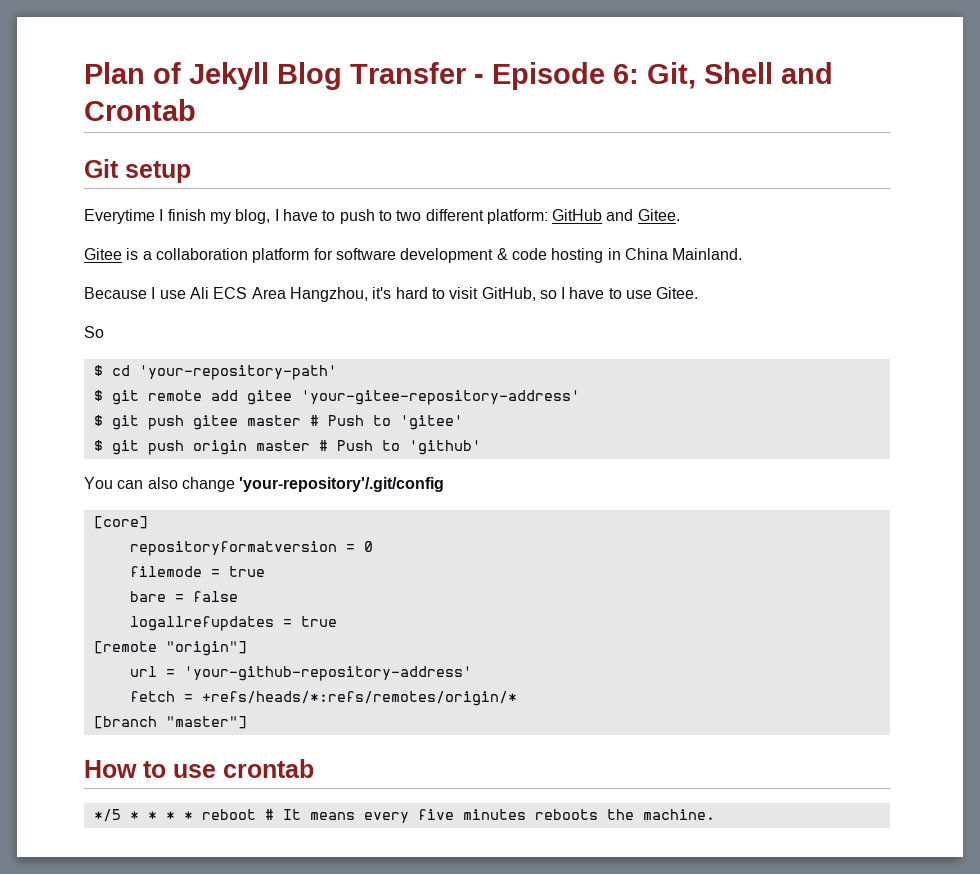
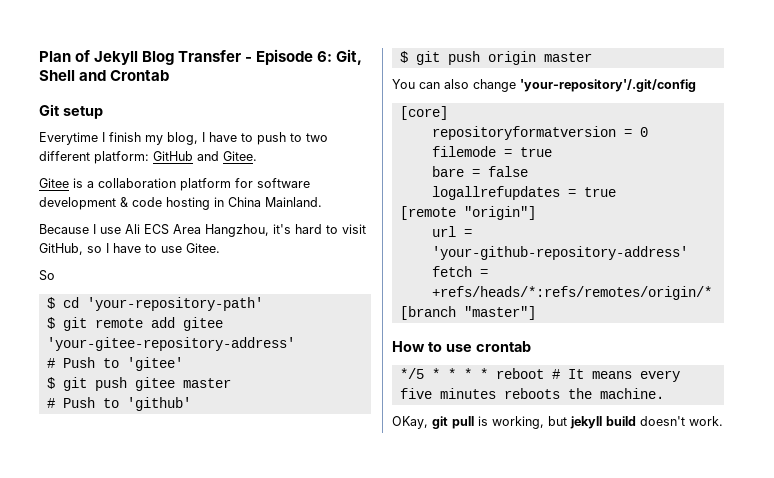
[93,415,301,430] $ git push gitee master -> (295, 344) none
[192,440,310,455] origin master -> [134,377,231,391] gitee master //
(481, 447) none -> [399,51,592,65] // $ git push origin master
(715, 814) none -> [392,416,723,429] // OKay, git pull is working, but jekyll build doesn't work.

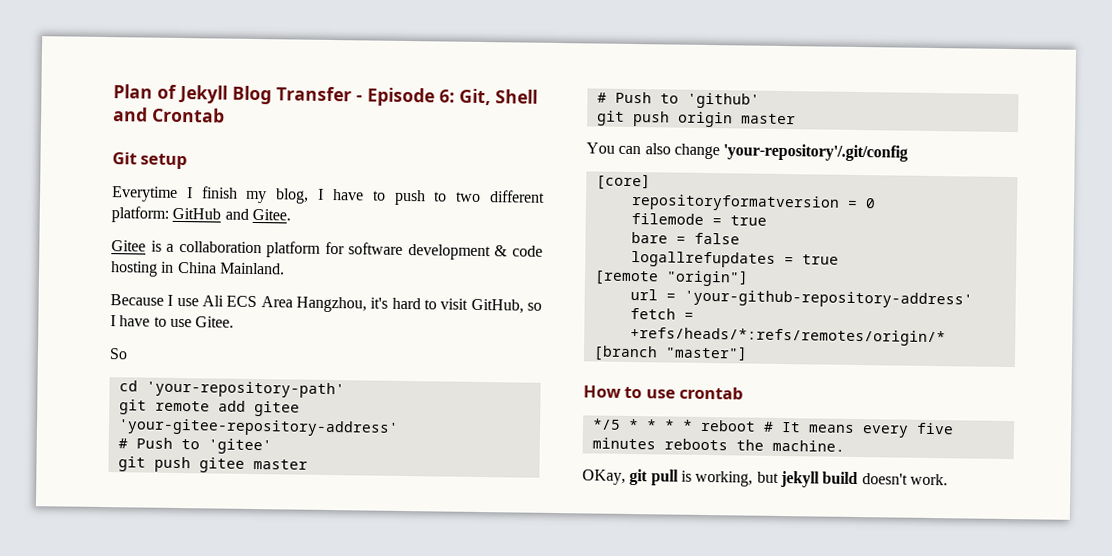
[46,297,55,309] $ -> (128, 354) none
[46,317,55,329] $ -> (345, 389) none
[46,377,55,389] $ -> (272, 446) none
[399,51,408,63] $ -> (760, 100) none

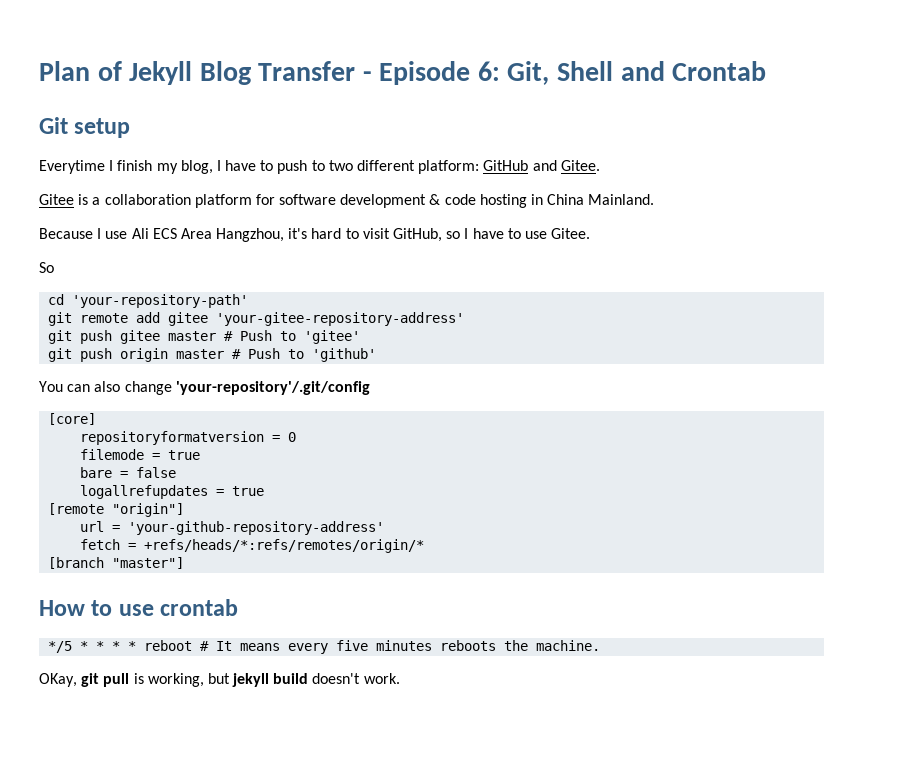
(399, 427) none -> [48,330,217,344] git push gitee master
[198,457,308,473] gitee master // -> [120,348,225,362] origin master
[596,110,796,128] // git push origin master -> (377, 355) none

